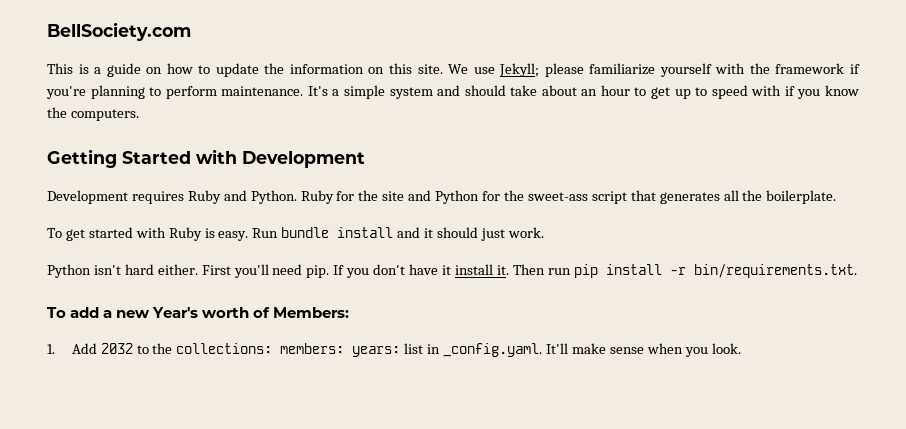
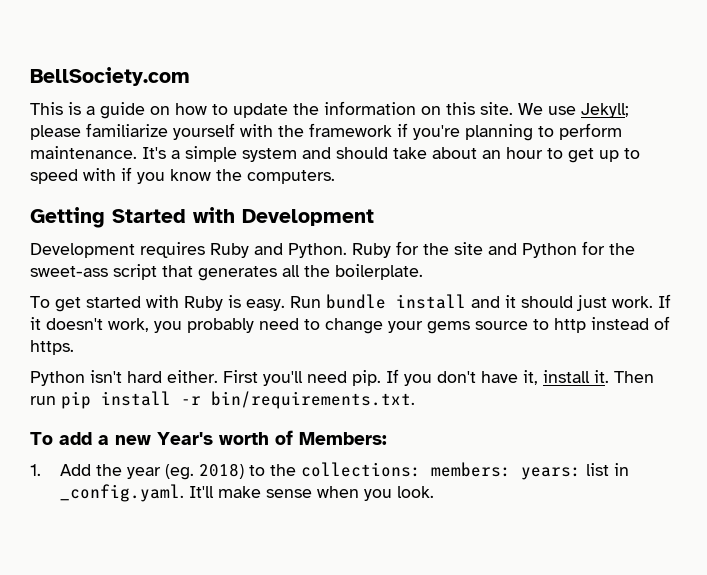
(544, 232) none -> [658,294,671,308] [30,316,670,334] [30,340,74,355] If it doesn't work, you probably need to change your gems source to http instead of https.
[441,265,451,275] it -> [523,370,538,385] it,
[100,343,133,354] 2032 -> [96,463,245,480] the year (eg. 2018)

